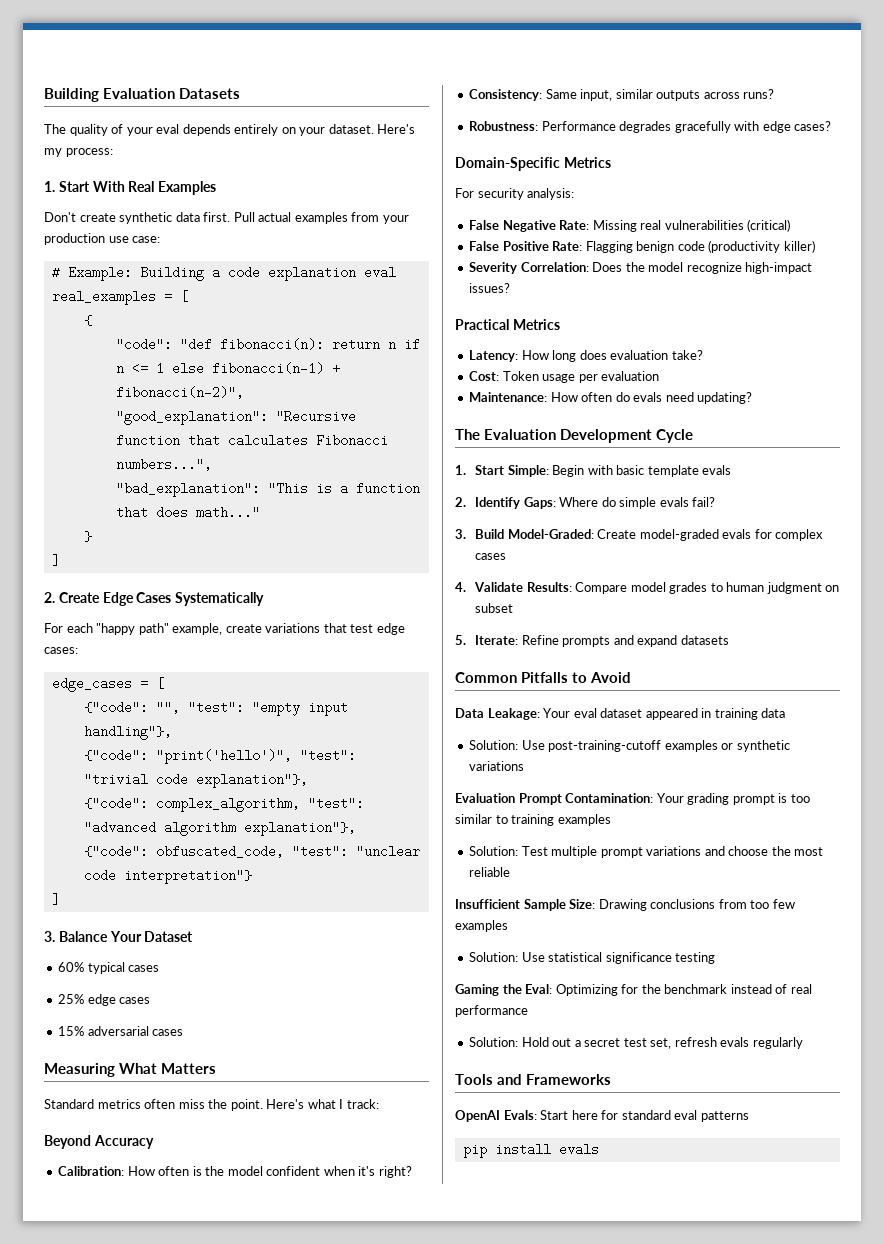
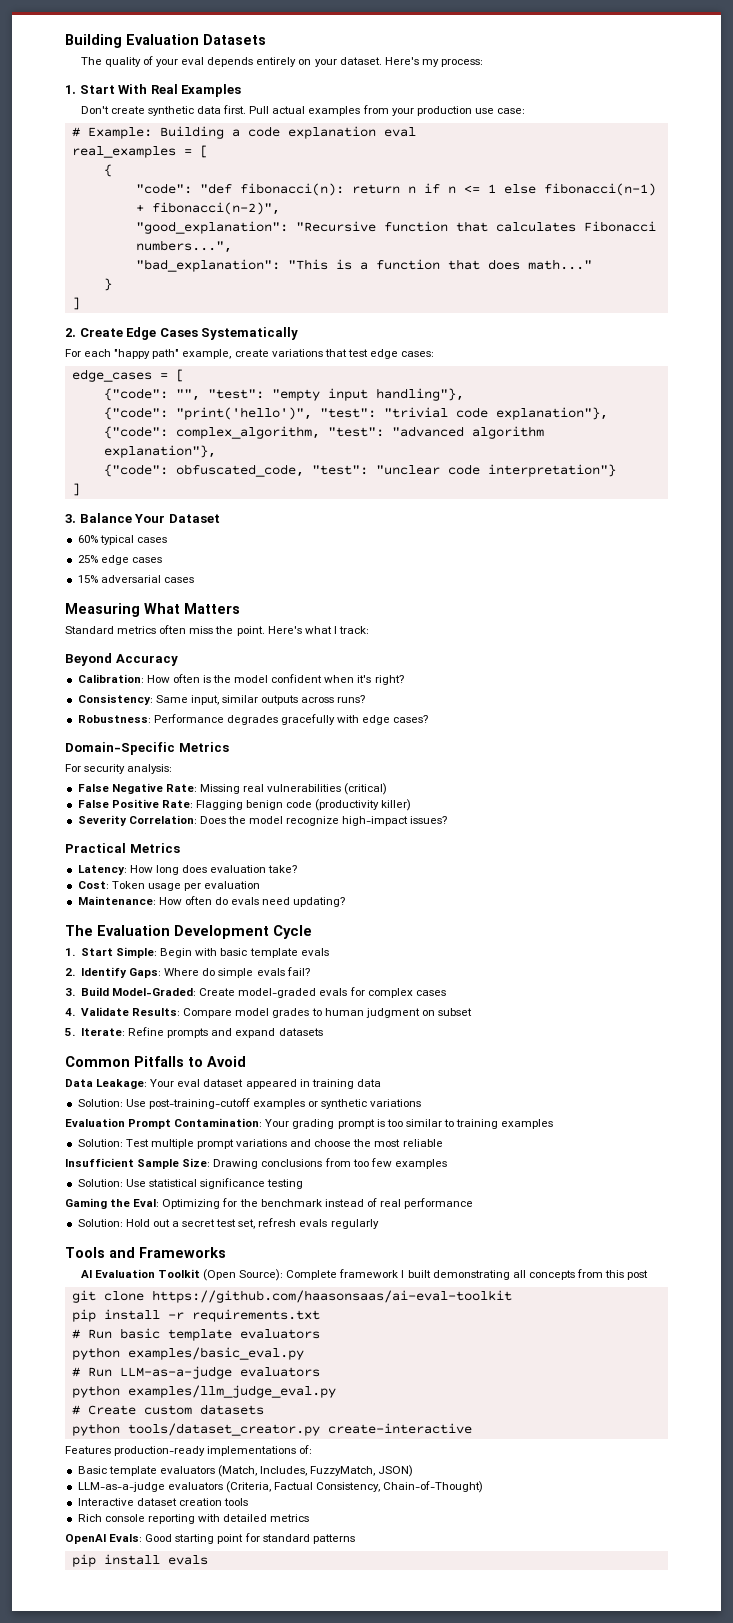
(612, 1079) none -> [80,1269,649,1281] [71,1290,512,1303] [71,1309,320,1322] [71,1328,320,1341] [71,1347,304,1360] [71,1366,320,1379] [71,1385,336,1398] [71,1404,264,1415] [71,1423,472,1436] [65,1445,313,1456] [77,1465,414,1477] [77,1481,484,1493] [77,1498,248,1506] [77,1514,310,1524] // AI Evaluation Toolkit (Open Source): Complete framework I built demonstrating all concepts from this post // git clone https://github.com/haasonsaas/ai-eval-toolkit // pip install -r requirements.txt // # Run basic template evaluators // python examples/basic_eval.py // # Run LLM-as-a-judge evaluators // python examples/llm_judge_eval.py // # Create custom datasets // python tools/dataset_creator.py create-interactive // Features production-ready implementations of: // Basic template evaluators (Match, Includes, FuzzyMatch, JSON) // LLM-as-a-judge evaluators (Criteria, Factual Consistency, Chain-of-Thought) // Interactive dataset creation tools // Rich console reporting with detailed metrics
[540,1110,598,1120] Start here -> [145,1534,244,1544] Good starting point
[674,1110,698,1120] eval -> (310, 1538) none

